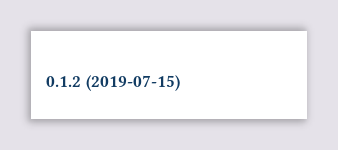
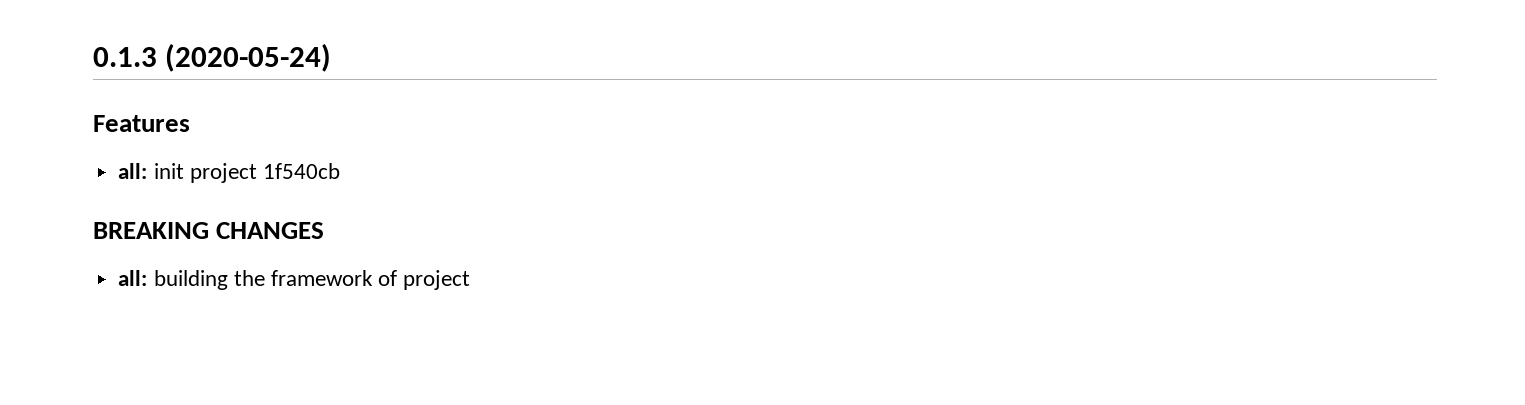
[46,75,180,91] 0.1.2 (2019-07-15) -> [93,43,332,72] [93,115,190,132] [118,163,340,183] [93,222,325,239] [118,270,471,290] 0.1.3 (2020-05-24) // Features // all: init project 1f540cb // BREAKING CHANGES // all: building the framework of project

